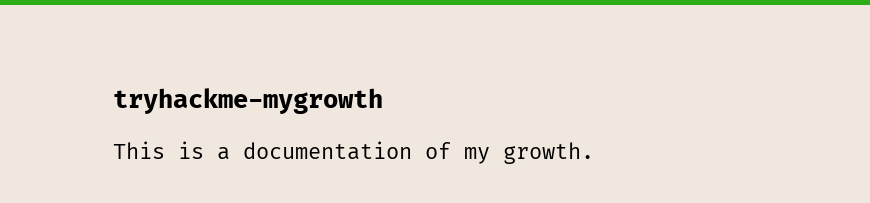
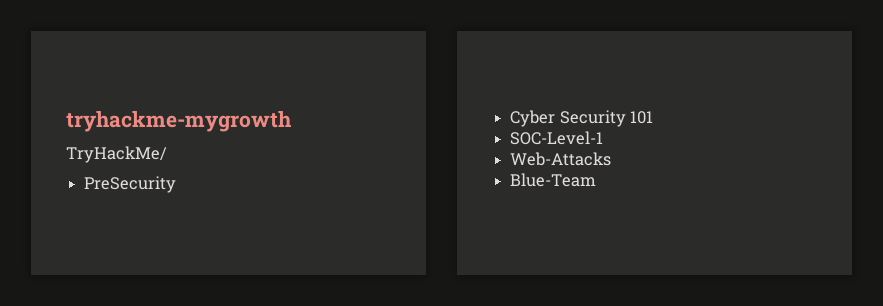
[113,141,594,164] This is a documentation of my growth. -> [66,146,167,163] [84,176,177,193] [510,110,654,127] [510,131,604,145] [510,152,612,166] [510,173,597,187] TryHackMe/ // PreSecurity // Cyber Security 101 // SOC-Level-1 // Web-Attacks // Blue-Team

